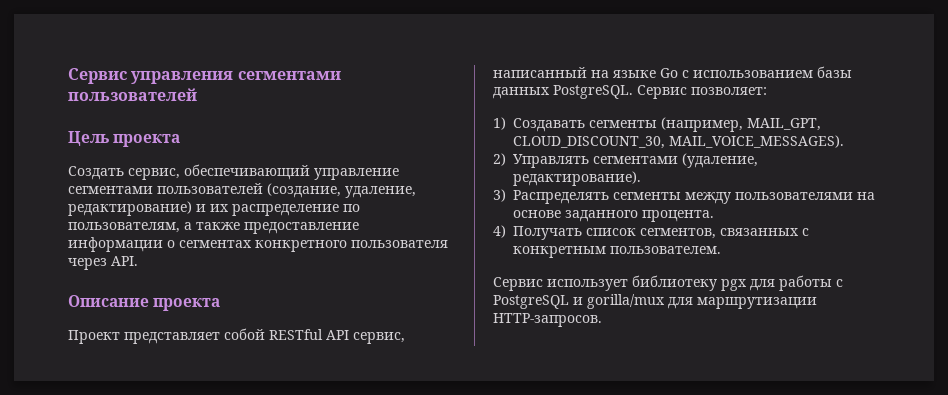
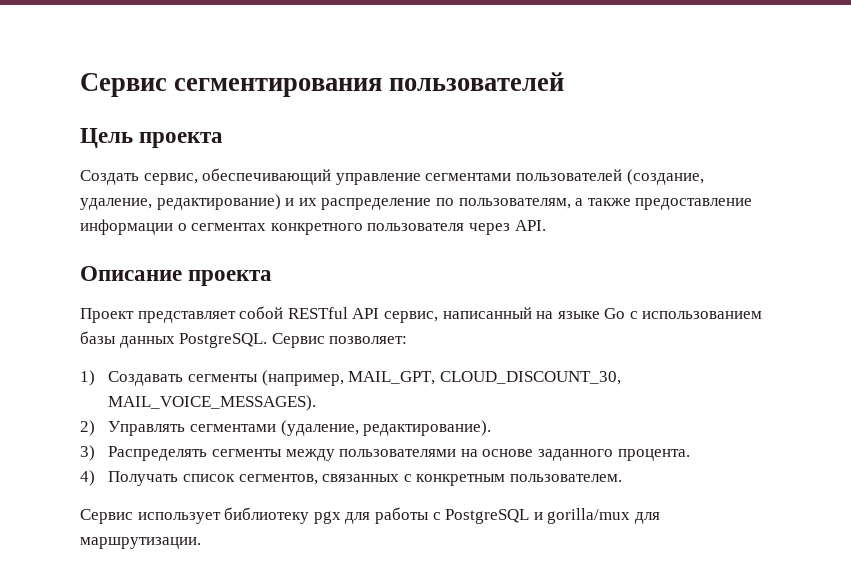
[68,68,341,84] Сервис управления сегментами -> [80,73,383,97] Сервис сегментирования
[697,297,817,309] [493,313,602,327] маршрутизации HTTP-запросов. -> [80,537,201,549] маршрутизации.

